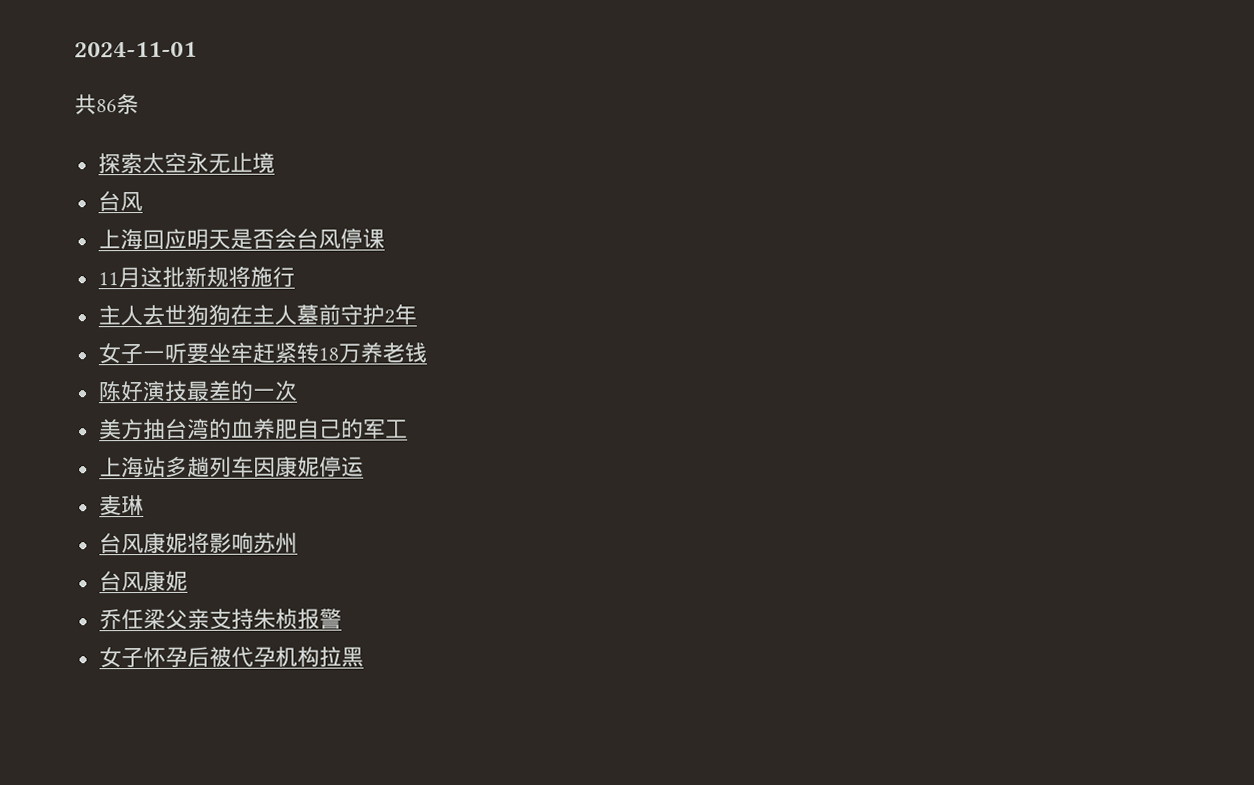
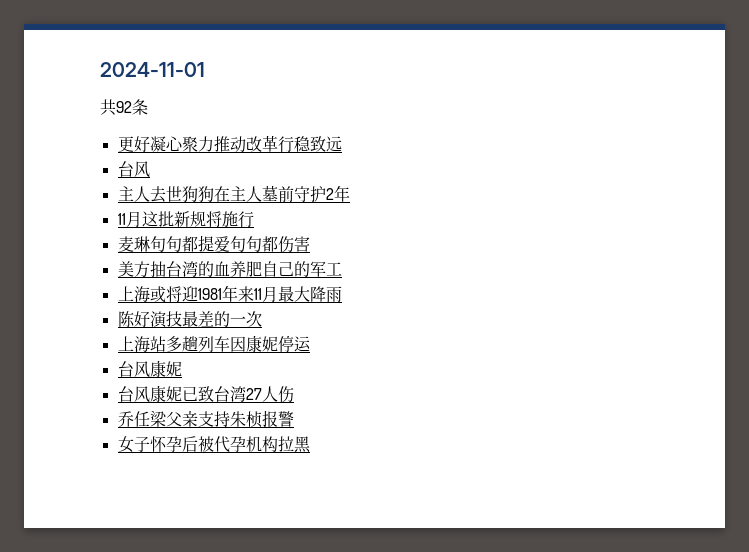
[96,99,117,113] 86 -> [116,101,132,113] 92
[97,152,275,175] [97,191,143,212] [97,228,385,250] [97,265,295,289] 探索太空永无止境 // 台风 // 上海回应明天是否会台风停课 // 11月这批新规将施行 -> [117,135,342,153] [117,161,150,178] 更好凝心聚力推动改革行稳致远 // 台风
[97,342,427,365] [97,379,298,403] 女子一听要坐牢赶紧转18万养老钱 // 陈好演技最差的一次 -> [117,211,254,228] [117,235,310,253] 11月这批新规将施行 // 麦琳句句都提爱句句都伤害
(408, 429) none -> [117,285,342,303] [117,311,262,328] // 上海或将迎1981年来11月最大降雨 // 陈好演技最差的一次
[98,495,144,516] [98,531,298,554] [98,570,188,592] 麦琳 // 台风康妮将影响苏州 // 台风康妮 -> [117,360,182,378] [117,385,294,403] 台风康妮 // 台风康妮已致台湾27人伤

